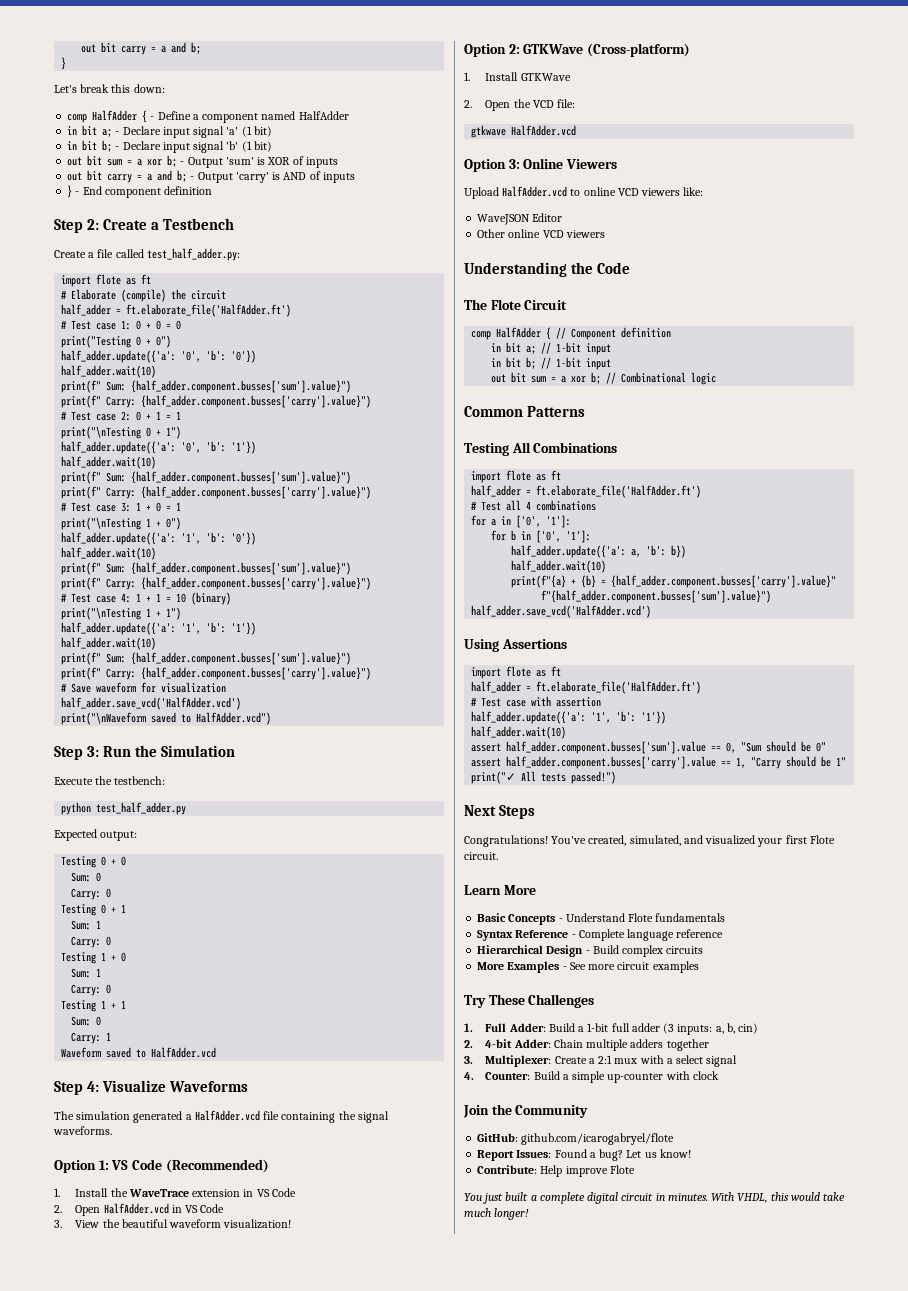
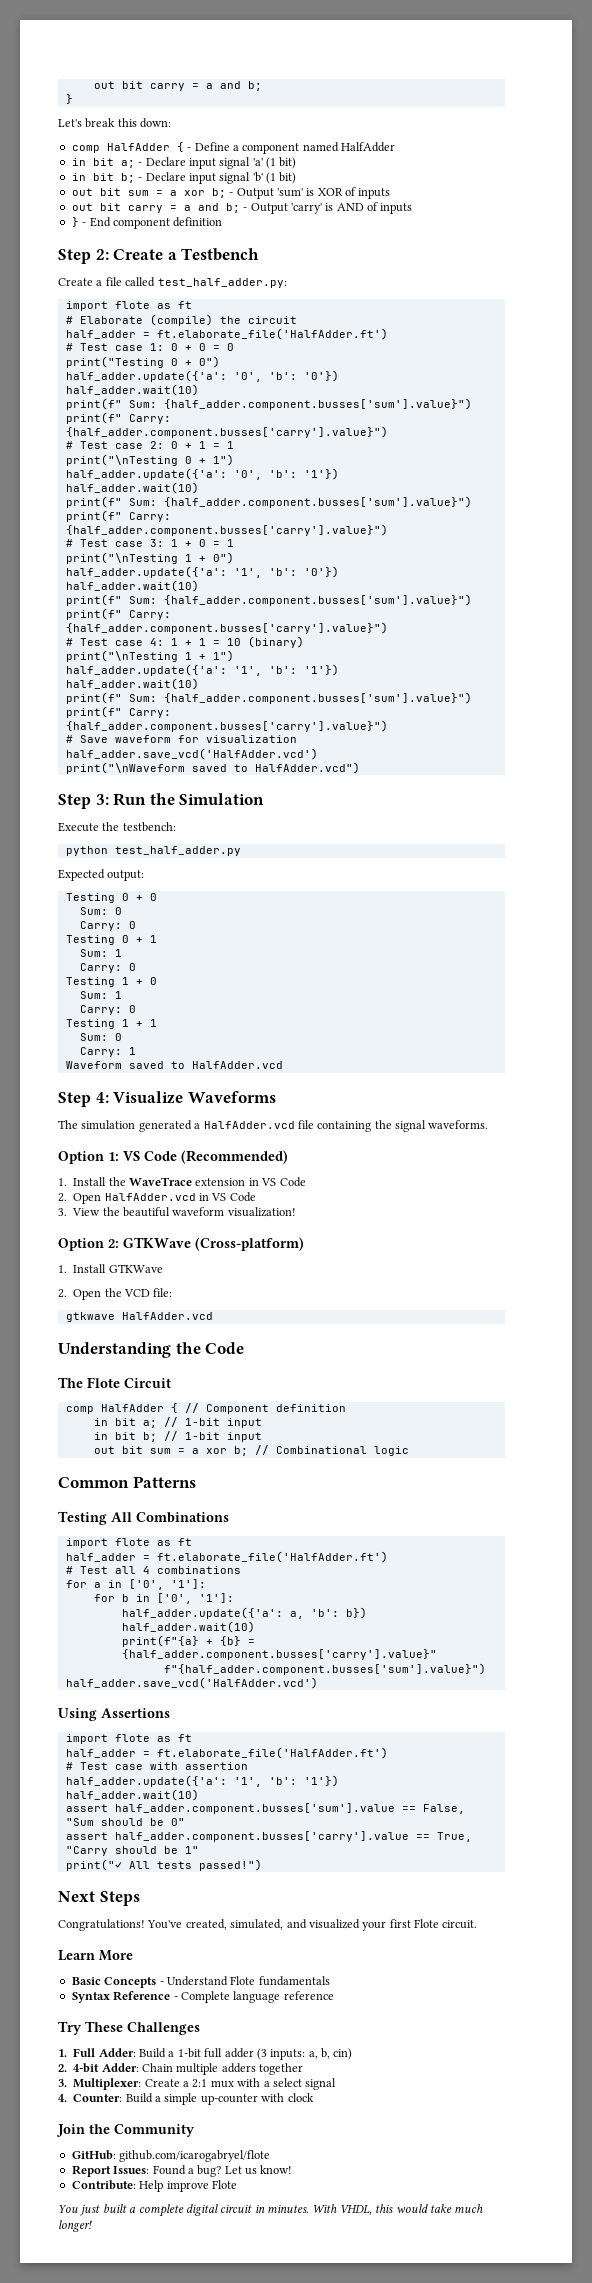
[464,158,617,172] [464,186,704,199] [477,213,563,225] [477,229,605,238] // Option 3: Online Viewers // Upload HalfAdder.vcd to online VCD viewers like: // WaveJSON Editor // Other online VCD viewers -> (213, 1316) none
[726,742,737,753] 0, -> [422,1804,465,1814] False,
[736,757,747,768] 1, -> [436,1832,472,1842] True,
[477,945,704,957] [477,961,699,973] // Hierarchical Design - Build complex circuits // More Examples - See more circuit examples -> (334, 1995) none

